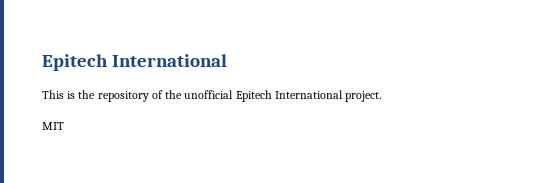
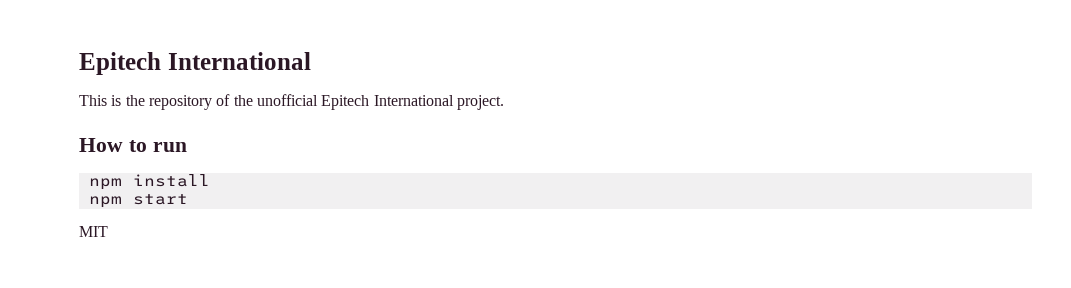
(382, 96) none -> [79,138,187,152] [88,174,210,190] [88,194,188,208] // How to run // npm install // npm start

